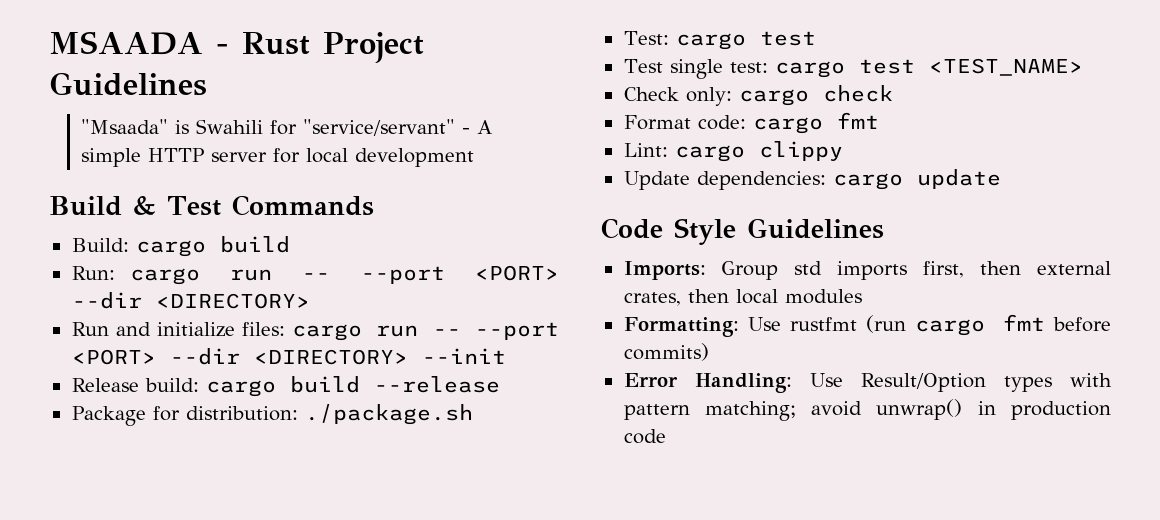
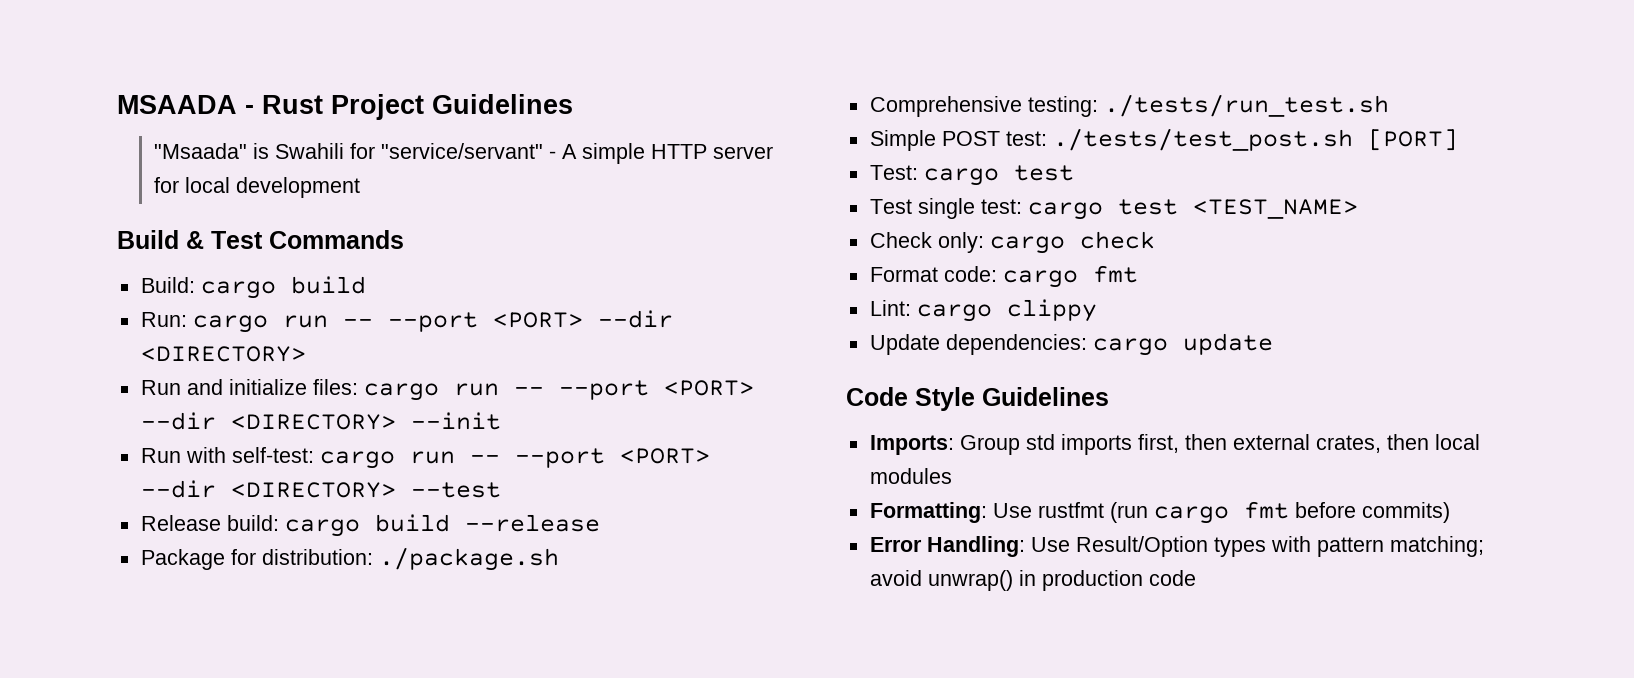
(506, 356) none -> [140,447,710,469] [140,480,501,498] // Run with self-test: cargo run -- --port <PORT> --dir <DIRECTORY> --test
(473, 414) none -> [869,94,1389,117] [869,128,1458,151] // Comprehensive testing: ./tests/run_test.sh // Simple POST test: ./tests/test_post.sh [PORT]

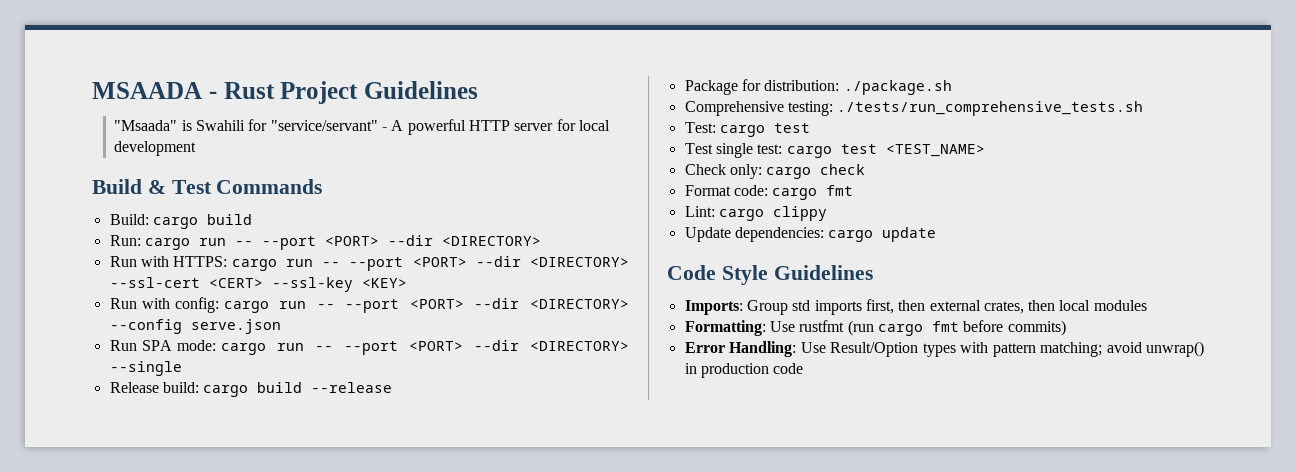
[581,143,645,164] simple -> [407,119,466,135] powerful
[186,379,754,401] [140,412,501,430] [140,447,710,469] [140,480,501,498] and initialize files: cargo run -- --port <PORT> --dir <DIRECTORY> --init // Run with self-test: cargo run -- --port <PORT> --dir <DIRECTORY> --test -> [141,256,629,271] [109,277,407,292] [109,297,629,313] [109,319,281,334] [109,340,629,355] [109,361,182,376] with HTTPS: cargo run -- --port <PORT> --dir <DIRECTORY> --ssl-cert <CERT> --ssl-key <KEY> // Run with config: cargo run -- --port <PORT> --dir <DIRECTORY> --config serve.json // Run SPA mode: cargo run -- --port <PORT> --dir <DIRECTORY> --single
[1103,94,1389,117] [869,128,1458,151] ./tests/run_test.sh // Simple POST test: ./tests/test_post.sh [PORT] -> [837,101,1144,116] ./tests/run_comprehensive_tests.sh

